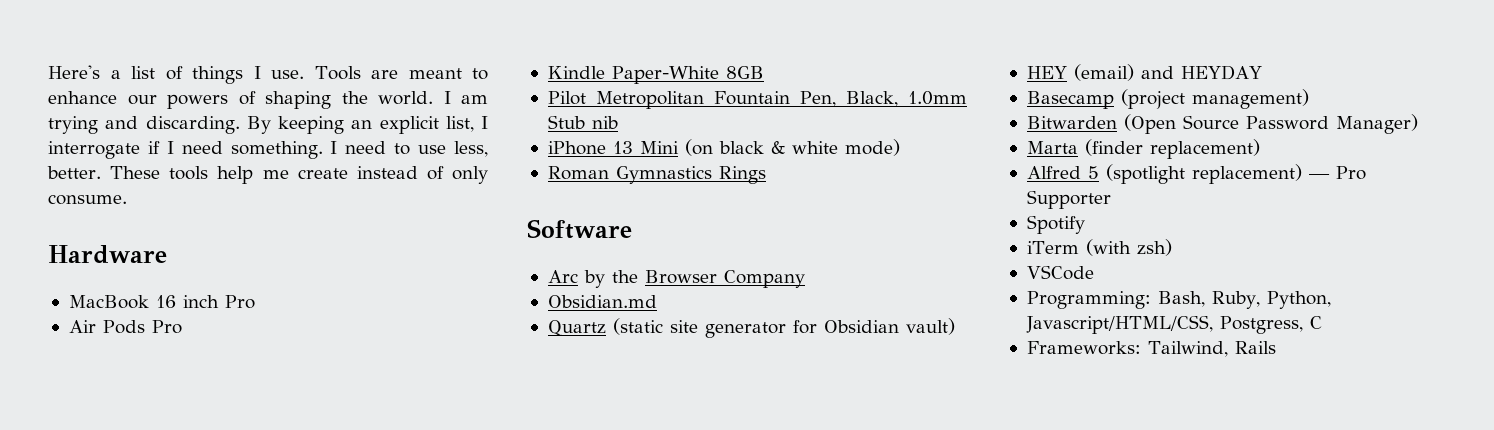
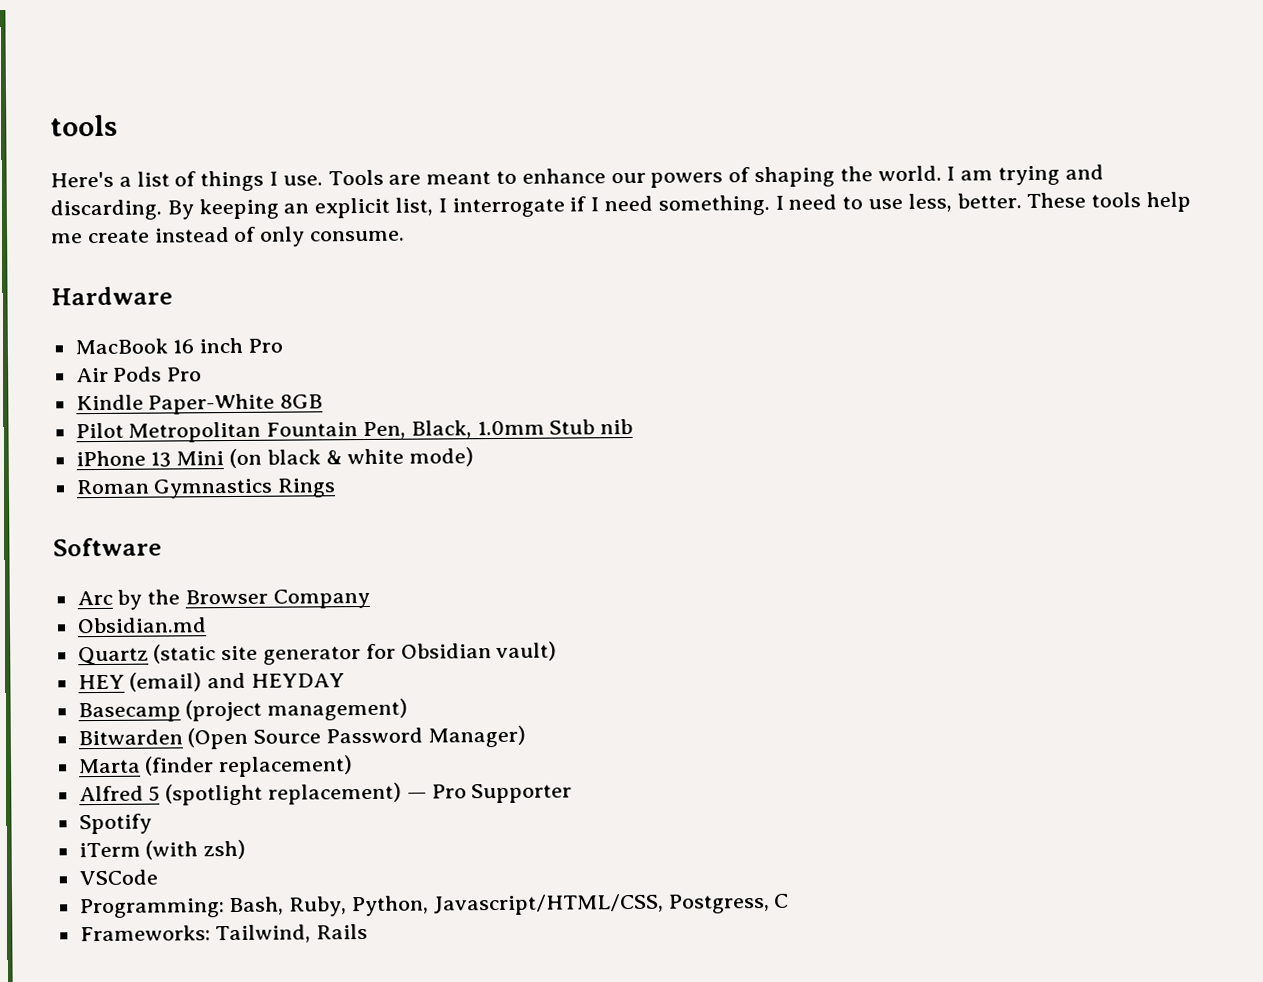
(48, 72) none -> [50,114,118,137] tools //

